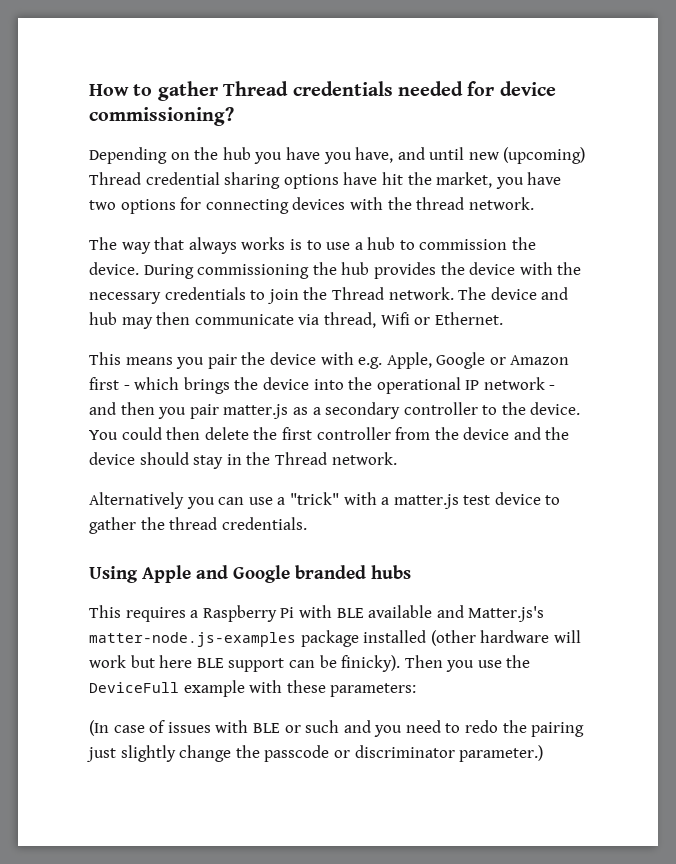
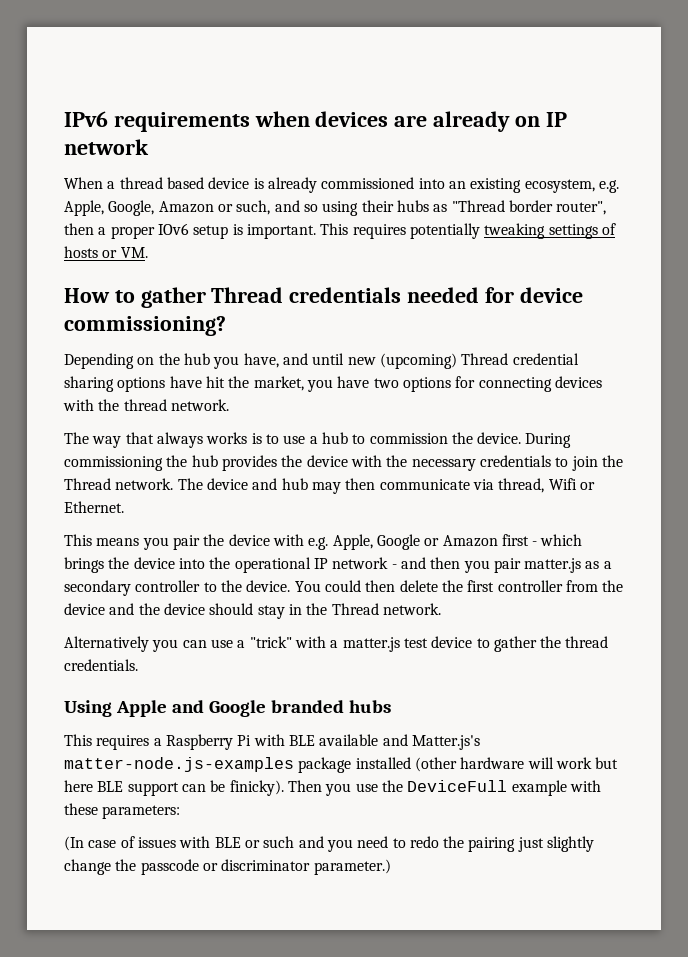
(89, 90) none -> [64,111,567,132] [64,139,149,155] [64,177,619,193] [64,200,607,216] [64,223,616,239] [64,246,148,258] IPv6 requirements when devices are already on IP network // When a thread based device is already commissioned into an existing ecosystem, e.g. Apple, Google, Amazon or such, and so using their hubs as "Thread border router", then a proper IOv6 setup is important. This requires potentially tweaking settings of hosts or VM. //
[285,147,352,164] have you -> (240, 362) none

